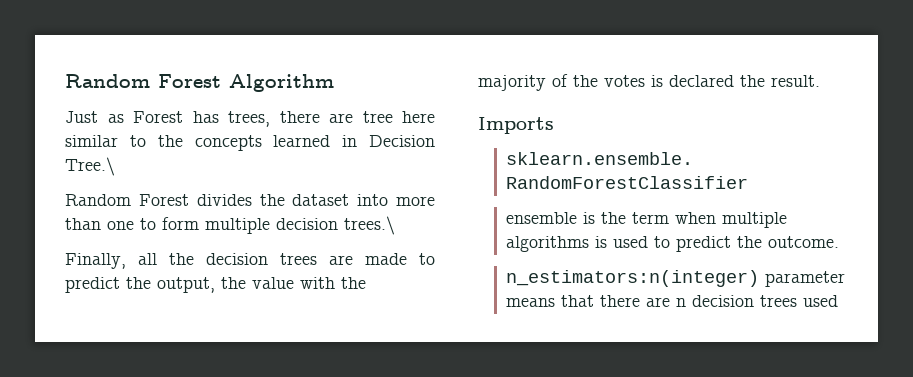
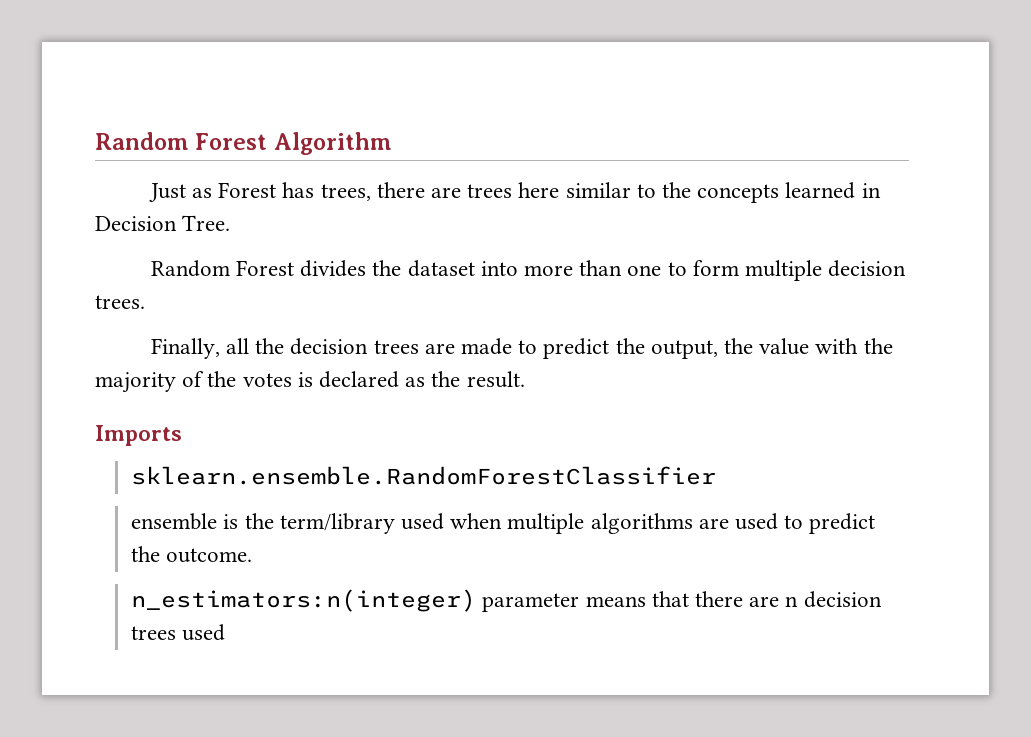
[362,111,393,123] tree -> [467,184,513,198] trees
[65,157,115,176] Tree.\ -> [182,215,231,231] Tree.
[344,216,395,235] trees.\ -> [95,295,145,309] trees.
(734, 81) none -> [405,377,426,387] as
[632,212,670,224] term -> [279,513,444,534] term/library used
[595,236,608,248] is -> [698,518,729,529] are

